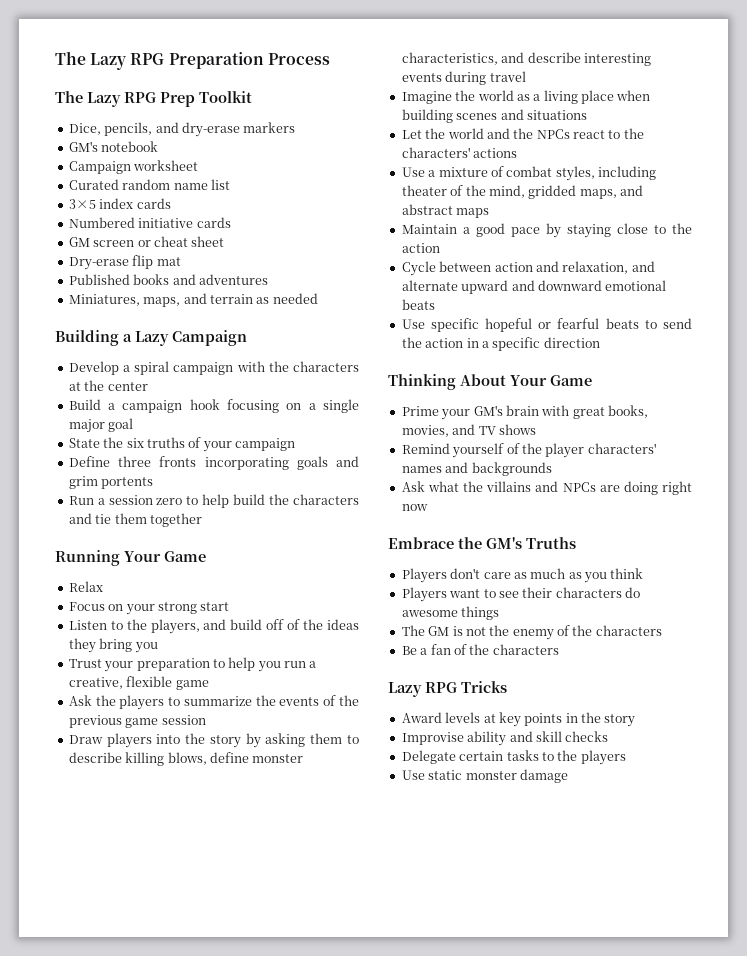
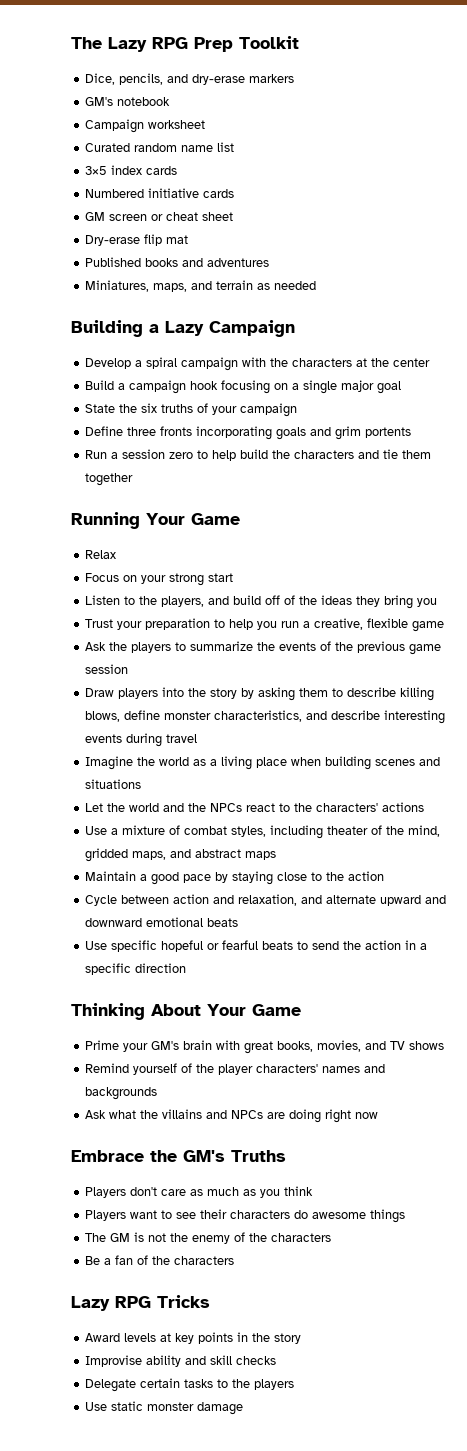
[55,51,330,70] [55,91,156,107] The Lazy RPG Preparation Process // The Lazy RPG -> [71,37,188,52] The Lazy RPG

